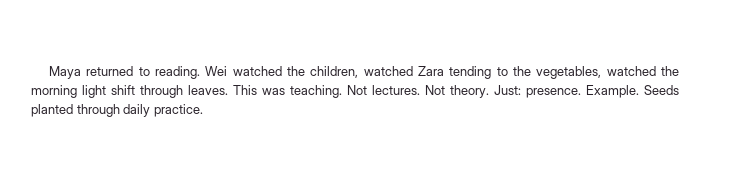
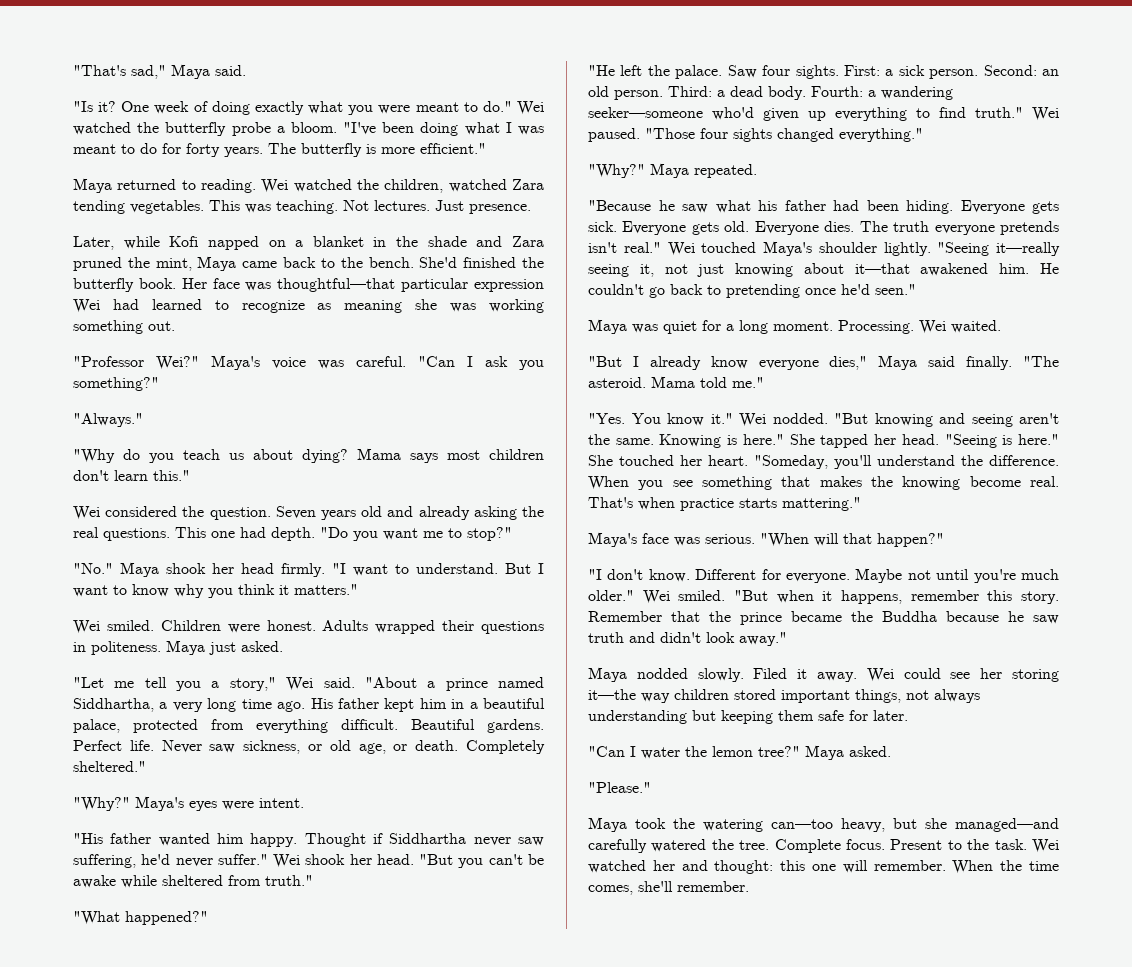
(49, 72) none -> [73,64,246,79] [73,101,544,115] [73,122,544,136] [73,143,486,157] "That's sad," Maya said. // "Is it? One week of doing exactly what you were meant to do." Wei watched the butterfly probe a bloom. "I've been doing what I was meant to do for forty years. The butterfly is more efficient." //
[496,66,680,79] [31,85,228,98] to the vegetables, watched the morning light shift through leaves. -> [130,200,204,214] vegetables.
[425,85,679,98] [31,104,203,117] Not theory. Just: presence. Example. Seeds planted through daily practice. -> [435,200,531,214] [73,236,544,250] [73,256,544,271] [73,278,544,292] [73,299,545,313] [73,320,175,334] [73,355,544,370] [73,377,159,391] [73,413,143,427] [73,448,544,463] [73,470,190,481] [73,506,544,520] [73,527,512,541] [73,562,544,577] [73,584,358,598] [73,620,544,634] [73,640,283,655] [73,677,544,691] [73,698,546,712] [73,719,544,733] [73,740,545,754] [73,761,146,772] [73,796,304,811] [73,833,544,847] [73,854,544,868] [73,875,313,888] [73,911,208,925] [588,65,1059,79] [588,86,953,100] [588,107,1059,121] [588,128,923,142] [588,163,757,178] [588,200,1059,214] [588,221,1059,235] [588,241,1060,256] [588,263,1059,277] [588,284,916,298] [588,319,1001,334] [588,355,1059,370] [588,376,764,388] [588,413,1059,427] [588,434,1059,448] [588,455,1059,469] [588,476,1059,490] [588,497,861,511] [588,532,944,547] [588,568,1059,583] [588,590,1059,604] [588,611,1059,625] [588,632,787,646] [588,667,1059,682] [588,689,980,703] [588,710,908,724] [588,745,891,760] [588,782,651,793] [588,817,1059,832] [588,839,1059,853] [588,860,1059,874] [588,881,749,895] Just presence. // Later, while Kofi napped on a blanket in the shade and Zara pruned the mint, Maya came back to the bench. She'd finished the butterfly book. Her face was thoughtful—that particular expression Wei had learned to recognize as meaning she was working something out. // "Professor Wei?" Maya's voice was careful. "Can I ask you something?" // "Always." // "Why do you teach us about dying? Mama says most children don't learn this." // Wei considered the question. Seven years old and already asking the real questions. This one had depth. "Do you want me to stop?" // "No." Maya shook her head firmly. "I want to understand. But I want to know why you think it matters." // Wei smiled. Children were honest. Adults wrapped their questions in politeness. Maya just asked. // "Let me tell you a story," Wei said. "About a prince named Siddhartha, a very long time ago. His father kept him in a beautiful palace, protected from everything difficult. Beautiful gardens. Perfect life. Never saw sickness, or old age, or death. Completely sheltered." // "Why?" Maya's eyes were intent. // "His father wanted him happy. Thought if Siddhartha never saw suffering, he'd never suffer." Wei shook her head. "But you can't be awake while sheltered from truth." // "What happened?" // "He left the palace. Saw four sights. First: a sick person. Second: an old person. Third: a dead body. Fourth: a wandering seeker—someone who'd given up everything to find truth." Wei paused. "Those four sights changed everything." // "Why?" Maya repeated. // "Because he saw what his father had been hiding. Everyone gets sick. Everyone gets old. Everyone dies. The truth everyone pretends isn't real." Wei touched Maya's shoulder lightly. "Seeing it—really seeing it, not just knowing about it—that awakened him. He couldn't go back to pretending once he'd seen." // Maya was quiet for a long moment. Processing. Wei waited. // "But I already know everyone dies," Maya said finally. "The asteroid. Mama told me." // "Yes. You know it." Wei nodded. "But knowing and seeing aren't the same. Knowing is here." She tapped her head. "Seeing is here." She touched her heart. "Someday, you'll understand the difference. When you see something that makes the knowing become real. That's when practice starts mattering." // Maya's face was serious. "When will that happen?" // "I don't know. Different for everyone. Maybe not until you're much older." Wei smiled. "But when it happens, remember this story. Remember that the prince became the Buddha because he saw truth and didn't look away." // Maya nodded slowly. Filed it away. Wei could see her storing it—the way children stored important things, not always understanding but keeping them safe for later. // "Can I water the lemon tree?" Maya asked. // "Please." // Maya took the watering can—too heavy, but she managed—and carefully watered the tree. Complete focus. Present to the task. Wei watched her and thought: this one will remember. When the time comes, she'll remember.

